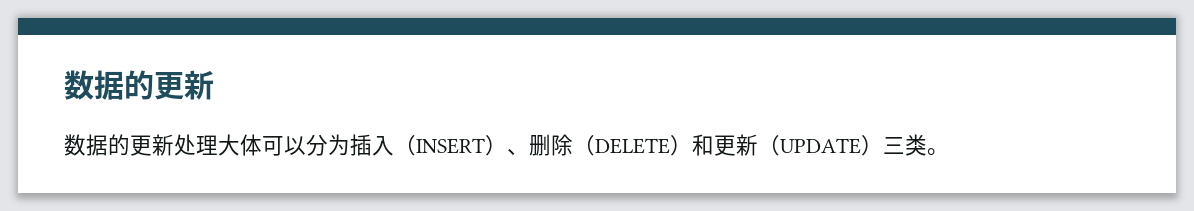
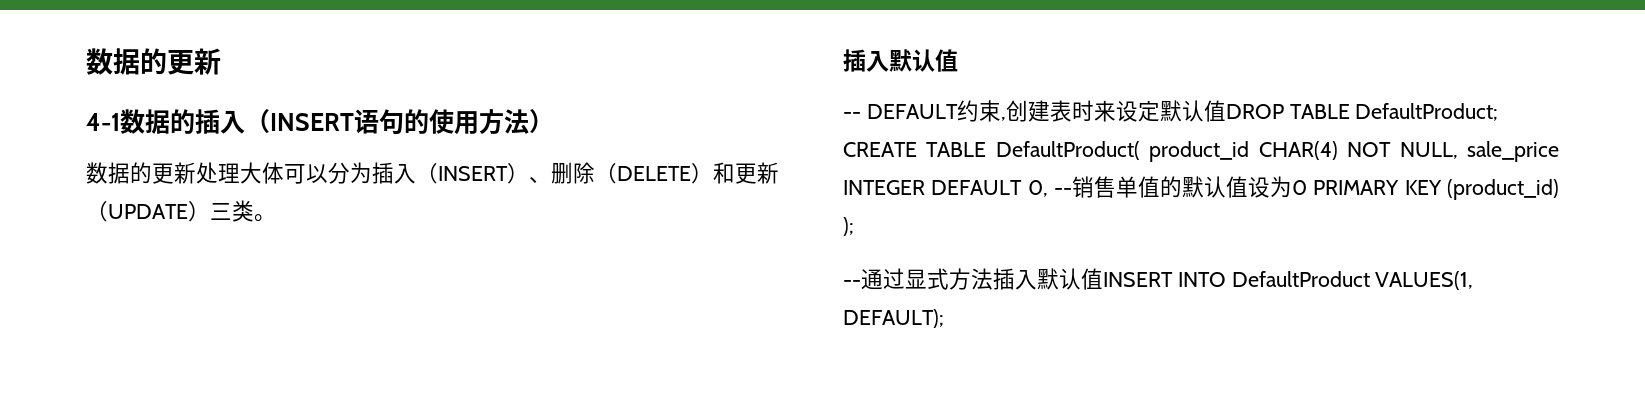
[64,70,214,100] 数据的更新 -> [86,48,221,75] [86,109,554,135] 数据的更新 // 4-1数据的插入（INSERT语句的使用方法）
(949, 152) none -> [843,49,958,72] [843,100,1499,122] [843,141,1559,162] [843,176,1559,200] [843,217,854,236] [843,268,1474,290] [843,309,944,328] // 插入默认值 // -- DEFAULT约束,创建表时来设定默认值DROP TABLE DefaultProduct; CREATE TABLE DefaultProduct( product_id CHAR(4) NOT NULL, sale_price INTEGER DEFAULT 0, --销售单值的默认值设为0 PRIMARY KEY (product_id) ); // --通过显式方法插入默认值INSERT INTO DefaultProduct VALUES(1, DEFAULT);

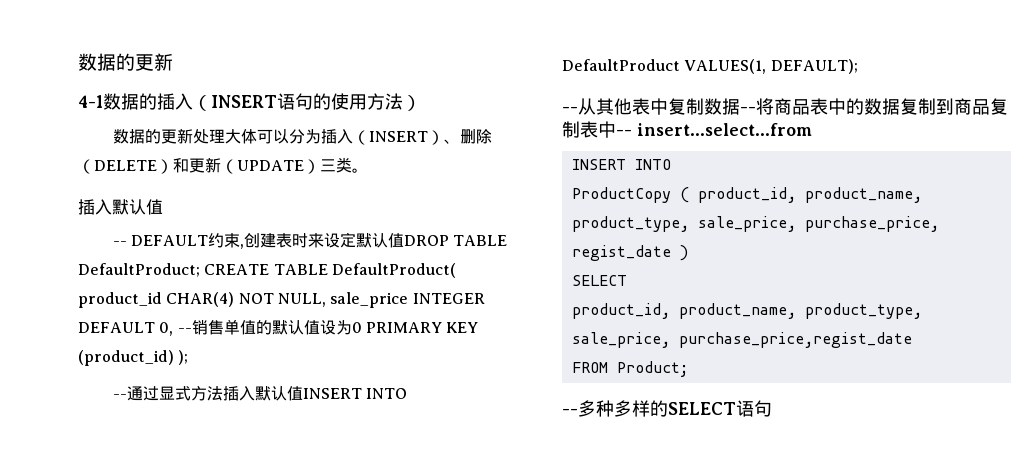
(944, 318) none -> [562,98,1008,115] [562,121,812,138] [571,159,671,170] [571,187,922,203] [571,216,939,232] [571,245,688,261] [571,275,627,286] [571,303,922,319] [571,332,912,348] [571,361,688,377] [562,400,772,417] // --从其他表中复制数据--将商品表中的数据复制到商品复制表中-- insert...select...from // INSERT INTO // ProductCopy ( product_id, product_name, product_type, sale_price, purchase_price, regist_date ) // SELECT // product_id, product_name, product_type, sale_price, purchase_price,regist_date // FROM Product; // --多种多样的SELECT语句

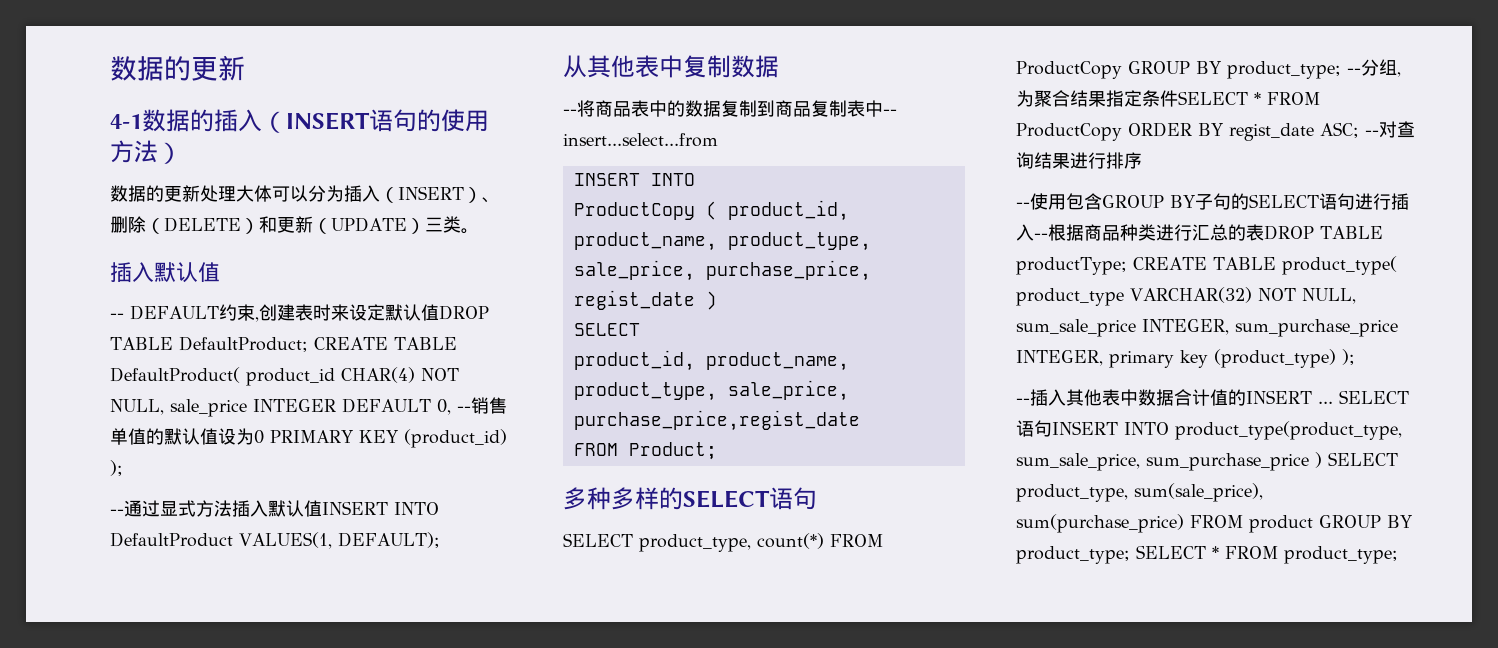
[562,106,578,113] -- -> (440, 540) none
(740, 106) none -> (779, 66) //
[562,408,578,415] -- -> (717, 451) none
(772, 408) none -> [563,533,883,552] [1016,59,1401,79] [1016,90,1320,107] [1016,121,1415,141] [1016,152,1142,169] [1016,193,1409,210] [1016,224,1383,241] [1016,256,1397,275] [1016,287,1356,306] [1016,319,1398,337] [1016,349,1355,368] [1016,389,1409,406] [1016,420,1402,440] [1016,452,1398,471] [1016,483,1263,502] [1016,514,1412,533] [1016,545,1398,564] // SELECT product_type, count(*) FROM ProductCopy GROUP BY product_type; --分组,为聚合结果指定条件SELECT * FROM ProductCopy ORDER BY regist_date ASC; --对查询结果进行排序 // --使用包含GROUP BY子句的SELECT语句进行插入--根据商品种类进行汇总的表DROP TABLE productType; CREATE TABLE product_type( product_type VARCHAR(32) NOT NULL, sum_sale_price INTEGER, sum_purchase_price INTEGER, primary key (product_type) ); // --插入其他表中数据合计值的INSERT ... SELECT语句INSERT INTO product_type(product_type, sum_sale_price, sum_purchase_price ) SELECT product_type, sum(sale_price), sum(purchase_price) FROM product GROUP BY product_type; SELECT * FROM product_type;

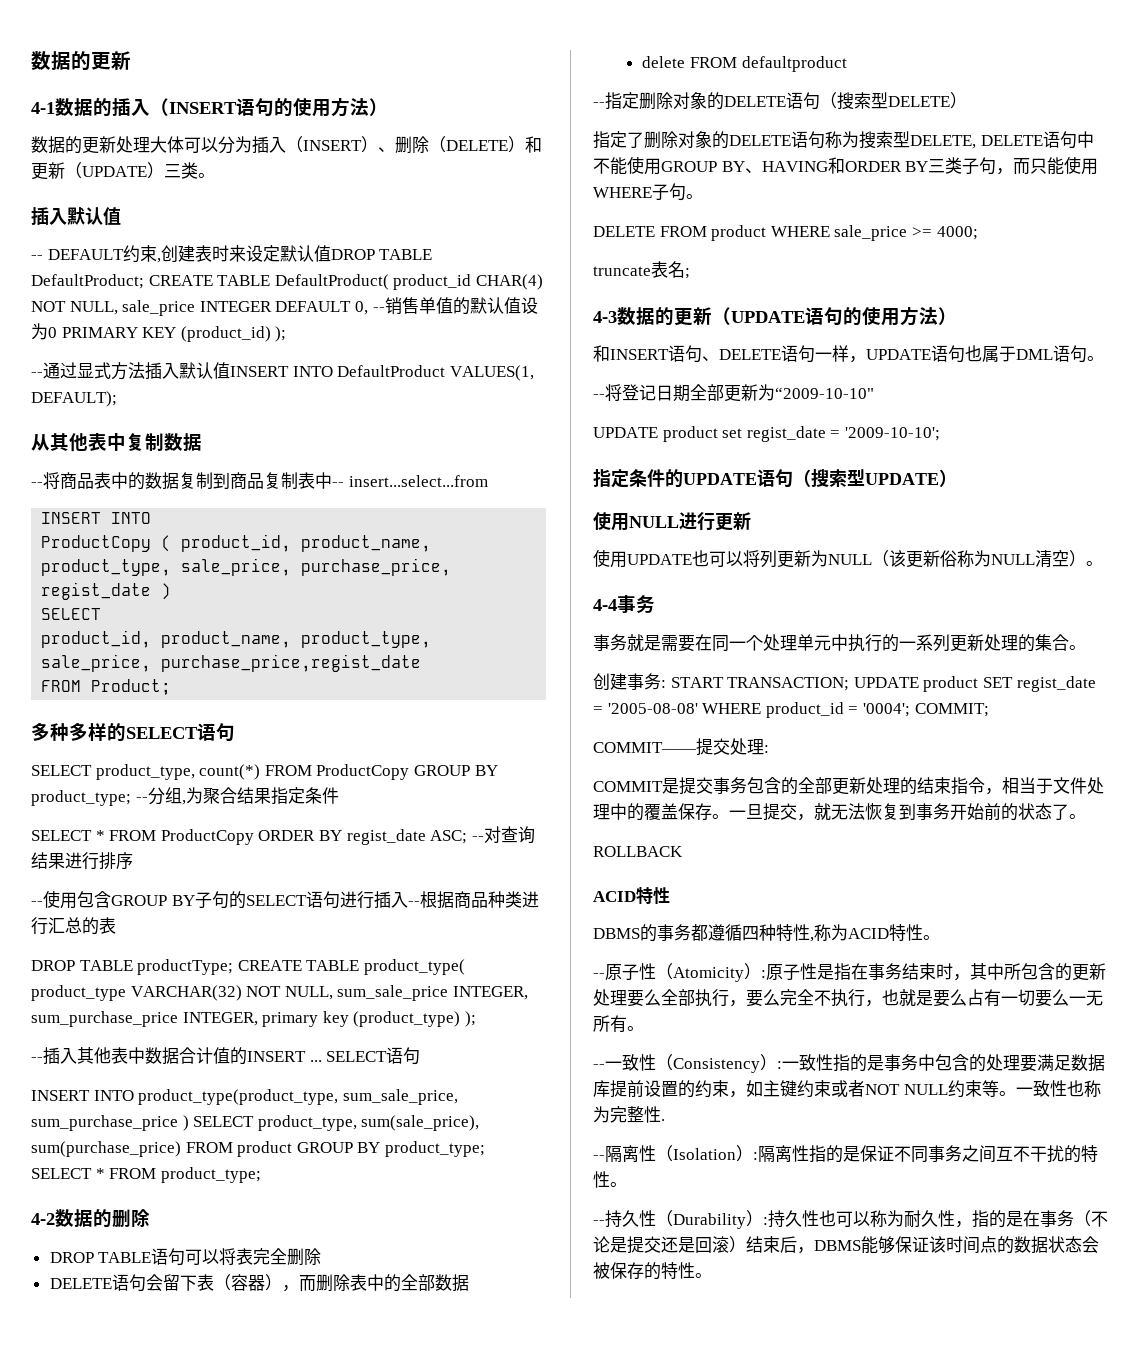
(1178, 98) none -> (339, 795) //
(1264, 232) none -> (116, 925) //
(1052, 428) none -> (421, 1056) //
(1398, 555) none -> [31,1209,150,1228] [49,1248,322,1266] [49,1274,469,1292] [642,56,847,72] [593,92,967,110] [593,131,1094,149] [593,156,1099,175] [593,183,703,201] [593,225,978,241] [593,261,690,279] [593,306,957,326] [593,345,1104,363] [593,384,874,402] [593,426,940,442] [593,468,957,488] [593,512,751,531] [593,549,1103,568] [593,595,655,613] [593,634,1086,652] [593,673,1096,692] [593,702,989,718] [593,738,769,756] [593,777,1104,795] [593,803,1086,821] [593,846,683,857] [593,887,670,905] [593,924,940,942] [593,963,1106,982] [593,989,1103,1007] [593,1015,644,1033] [593,1054,1105,1073] [593,1080,1101,1098] [593,1106,665,1123] [593,1145,1098,1163] [593,1171,627,1188] [593,1210,1108,1229] [593,1236,1099,1254] [593,1262,712,1280] // 4-2数据的删除 // DROP TABLE语句可以将表完全删除 // DELETE语句会留下表（容器），而删除表中的全部数据 // delete FROM defaultproduct // --指定删除对象的DELETE语句（搜索型DELETE） // 指定了删除对象的DELETE语句称为搜索型DELETE, DELETE语句中不能使用GROUP BY、HAVING和ORDER BY三类子句，而只能使用WHERE子句。 // DELETE FROM product WHERE sale_price >= 4000; // truncate表名; // 4-3数据的更新（UPDATE语句的使用方法） // 和INSERT语句、DELETE语句一样，UPDATE语句也属于DML语句。 // --将登记日期全部更新为“2009-10-10" // UPDATE product set regist_date = '2009-10-10'; // 指定条件的UPDATE语句（搜索型UPDATE） // 使用NULL进行更新 // 使用UPDATE也可以将列更新为NULL（该更新俗称为NULL清空）。 // 4-4事务 // 事务就是需要在同一个处理单元中执行的一系列更新处理的集合。 // 创建事务: START TRANSACTION; UPDATE product SET regist_date = '2005-08-08' WHERE product_id = '0004'; COMMIT; // COMMIT——提交处理: // COMMIT是提交事务包含的全部更新处理的结束指令，相当于文件处理中的覆盖保存。一旦提交，就无法恢复到事务开始前的状态了。 // ROLLBACK // ACID特性 // DBMS的事务都遵循四种特性,称为ACID特性。 // --原子性（Atomicity）:原子性是指在事务结束时，其中所包含的更新处理要么全部执行，要么完全不执行，也就是要么占有一切要么一无所有。 // --一致性（Consistency）:一致性指的是事务中包含的处理要满足数据库提前设置的约束，如主键约束或者NOT NULL约束等。一致性也称为完整性. // --隔离性（Isolation）:隔离性指的是保证不同事务之间互不干扰的特性。 // --持久性（Durability）:持久性也可以称为耐久性，指的是在事务（不论是提交还是回滚）结束后，DBMS能够保证该时间点的数据状态会被保存的特性。

